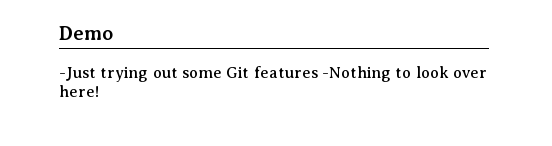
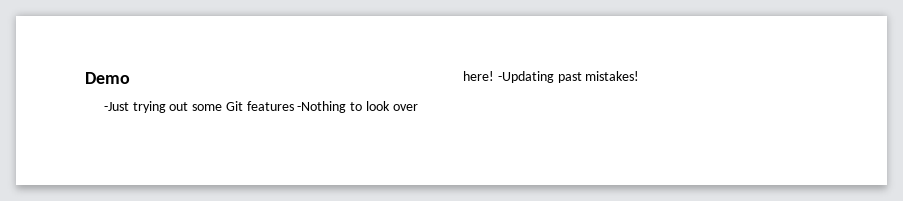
(99, 91) none -> [497,71,640,83] -Updating past mistakes!

